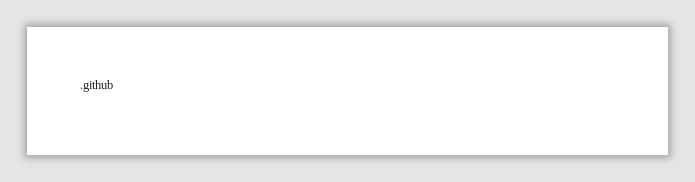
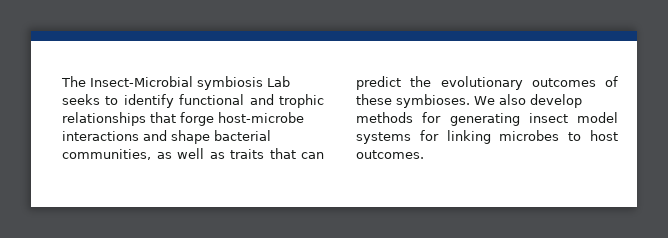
[80,80,113,92] .github -> [61,76,290,90] [62,94,324,108] [62,112,304,126] [62,130,271,144] [62,148,324,160] [356,76,618,90] [356,94,582,108] [356,112,618,126] [356,130,618,144] [356,150,424,159] The Insect-Microbial symbiosis Lab seeks to identify functional and trophic relationships that forge host-microbe interactions and shape bacterial communities, as well as traits that can predict the evolutionary outcomes of these symbioses. We also develop methods for generating insect model systems for linking microbes to host outcomes.

